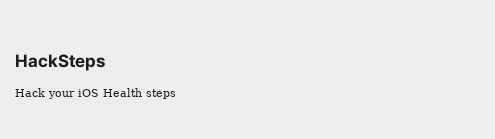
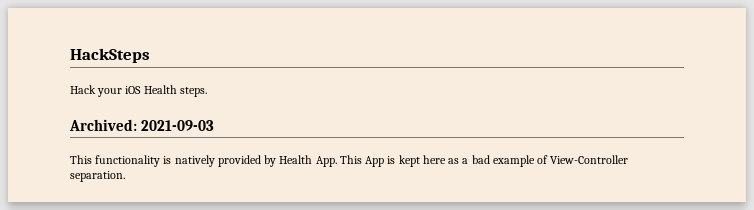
[146,89,176,99] steps -> [179,87,207,97] [69,119,215,131] [70,155,629,167] [70,171,125,182] steps. // Archived: 2021-09-03 // This functionality is natively provided by Health App. This App is kept here as a bad example of View-Controller separation.

